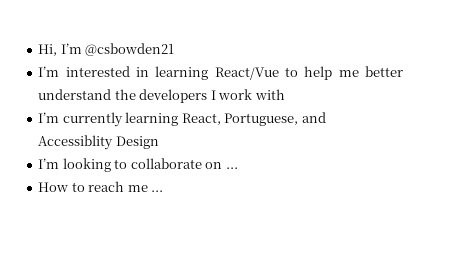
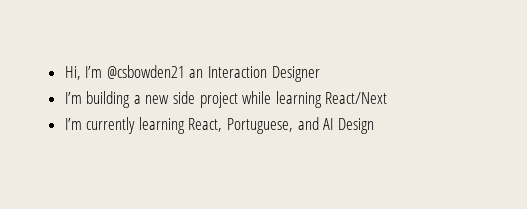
[38,66,403,80] [38,89,285,103] // I’m interested in learning React/Vue to help me better understand the developers I work with -> [189,66,320,82] [64,91,388,108] an Interaction Designer // I’m building a new side project while learning React/Next
[38,135,114,150] Accessiblity -> [323,118,334,130] AI
[38,158,238,172] [38,181,164,192] // I’m looking to collaborate on ... // How to reach me ... -> (374, 126) none

